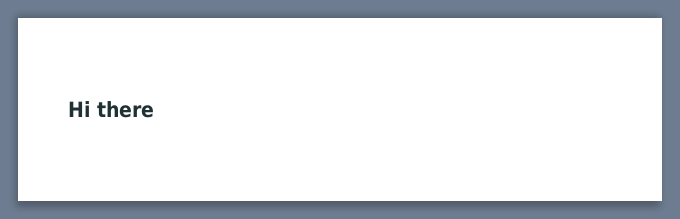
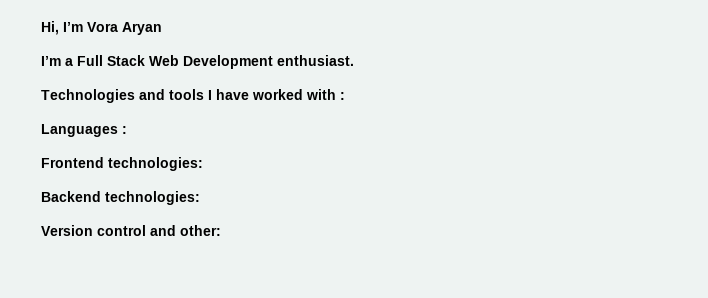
[68,101,154,118] Hi there -> [41,21,162,35] [41,55,354,69] [41,89,345,103] [41,124,127,137] [41,157,203,171] [41,191,200,205] [41,225,221,236] Hi, I’m Vora Aryan // I’m a Full Stack Web Development enthusiast. // Technologies and tools I have worked with : // Languages : // Frontend technologies: // Backend technologies: // Version control and other:

